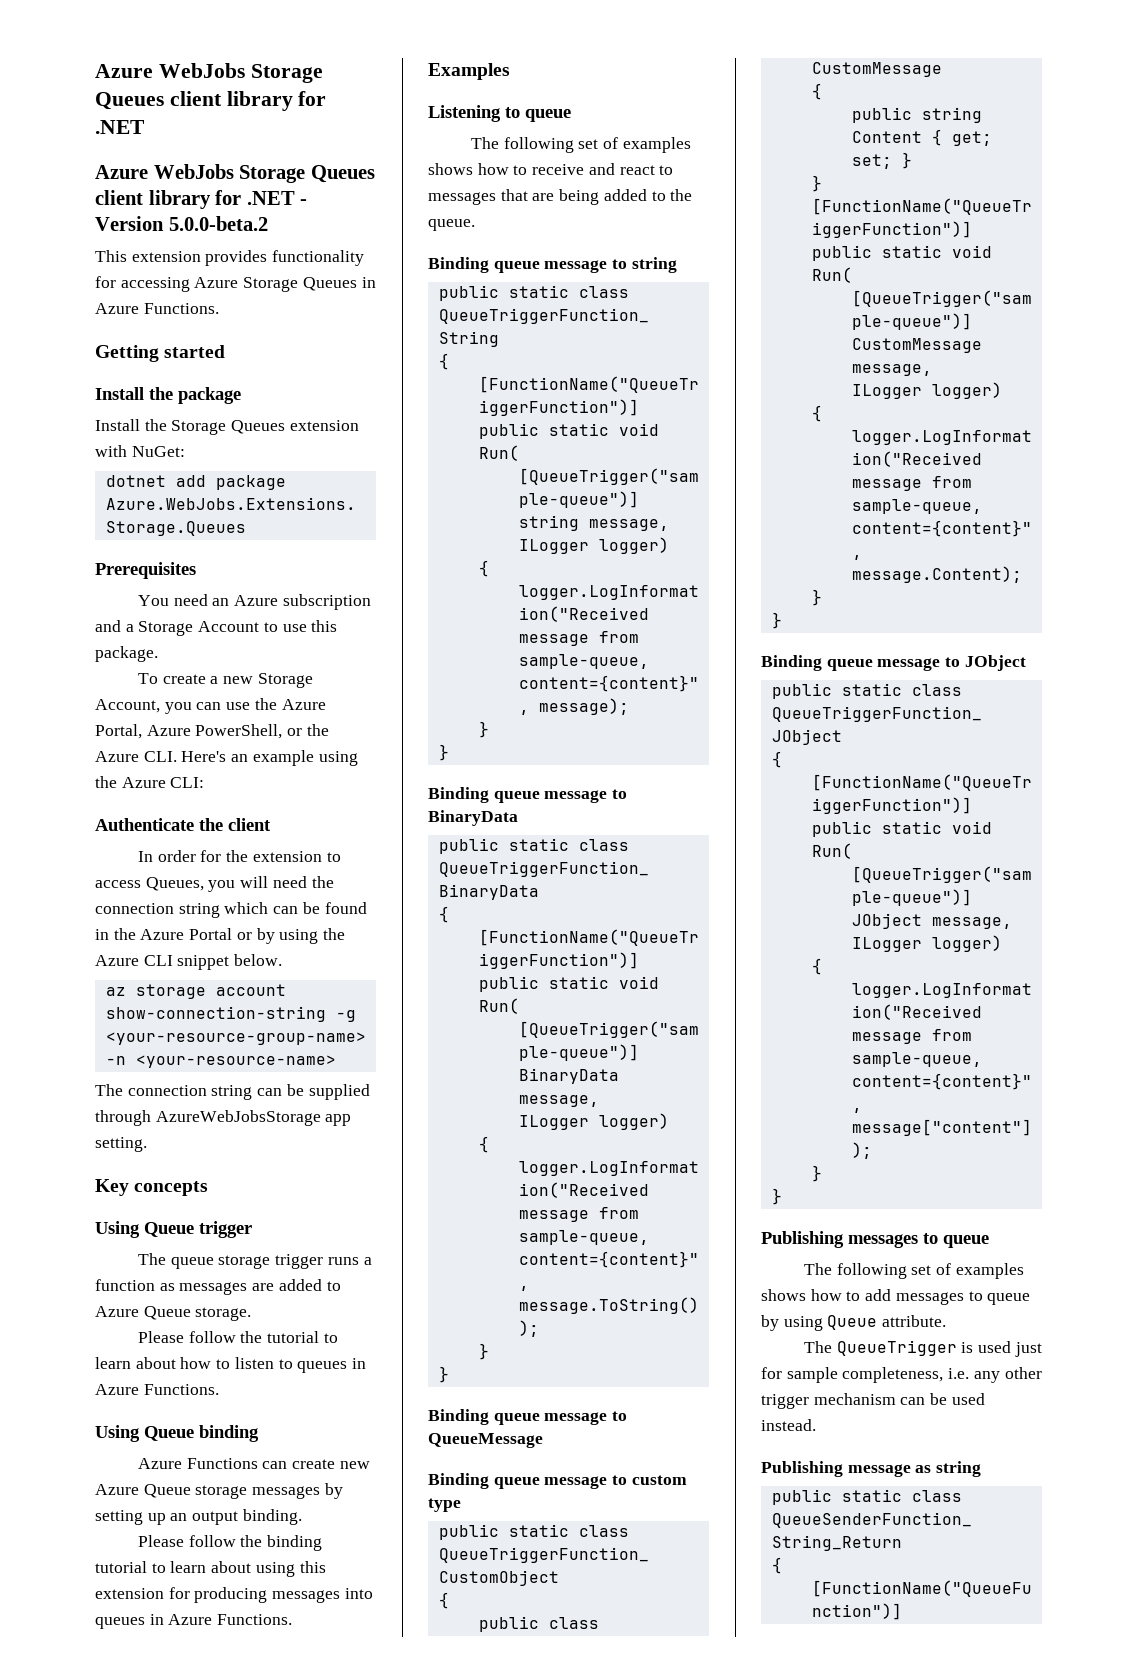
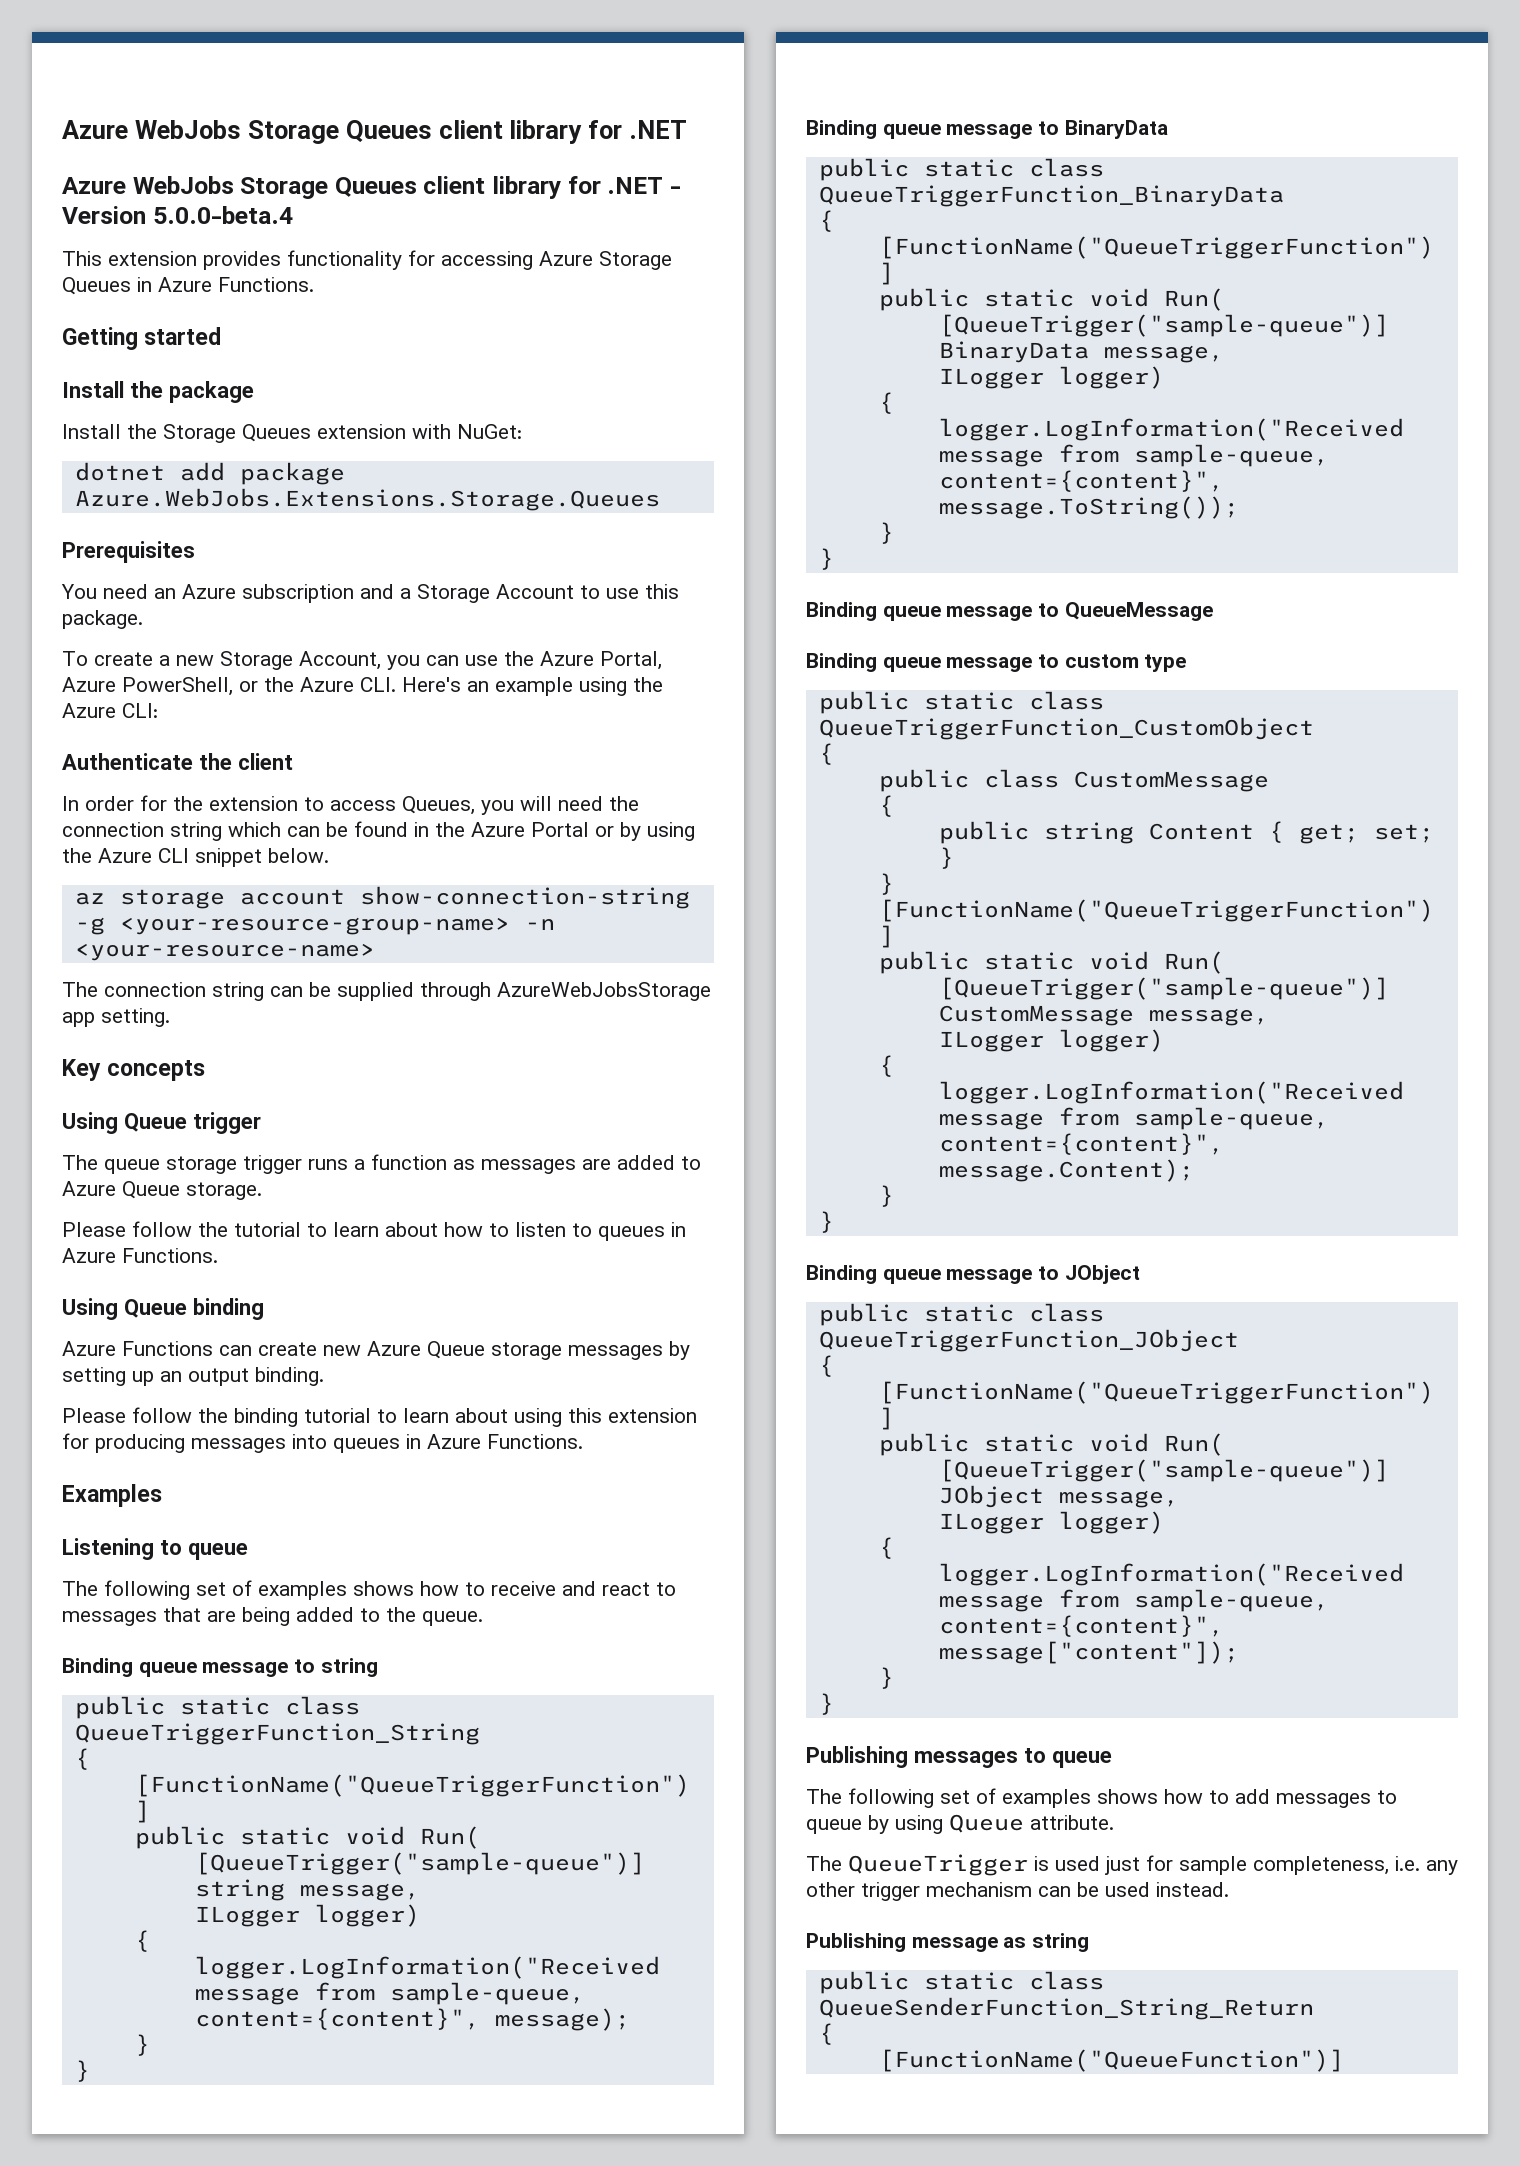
[168,216,268,231] 5.0.0-beta.2 -> [152,206,293,224] 5.0.0-beta.4

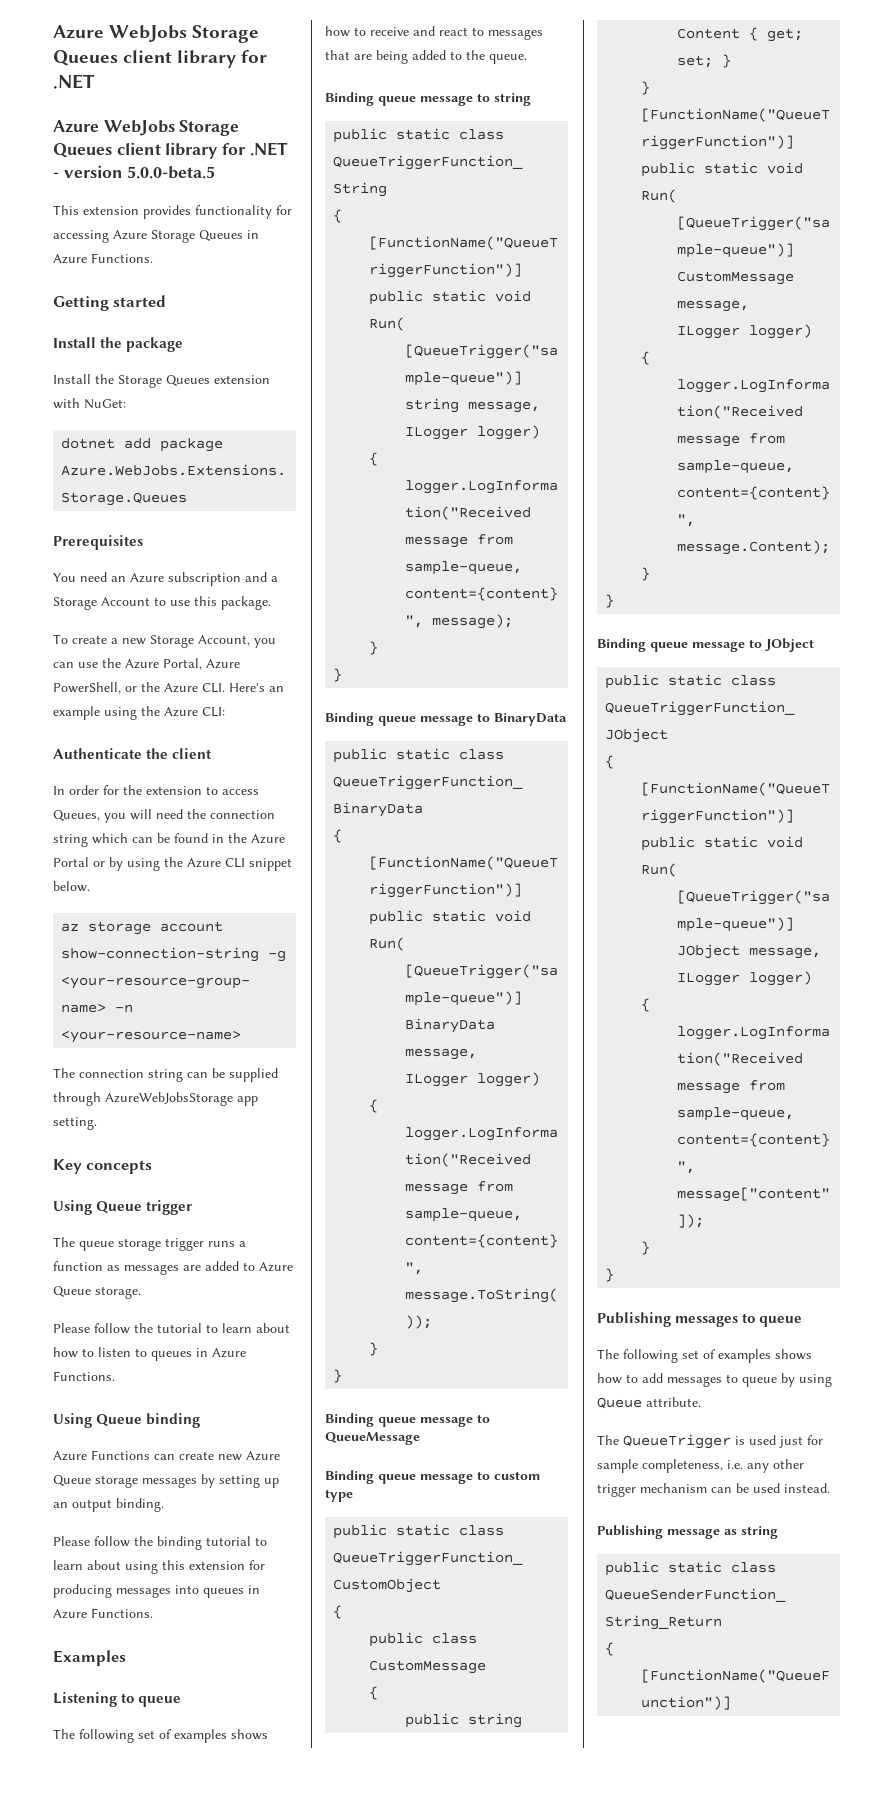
[62,206,293,224] Version 5.0.0-beta.4 -> [63,165,216,179] version 5.0.0-beta.5

